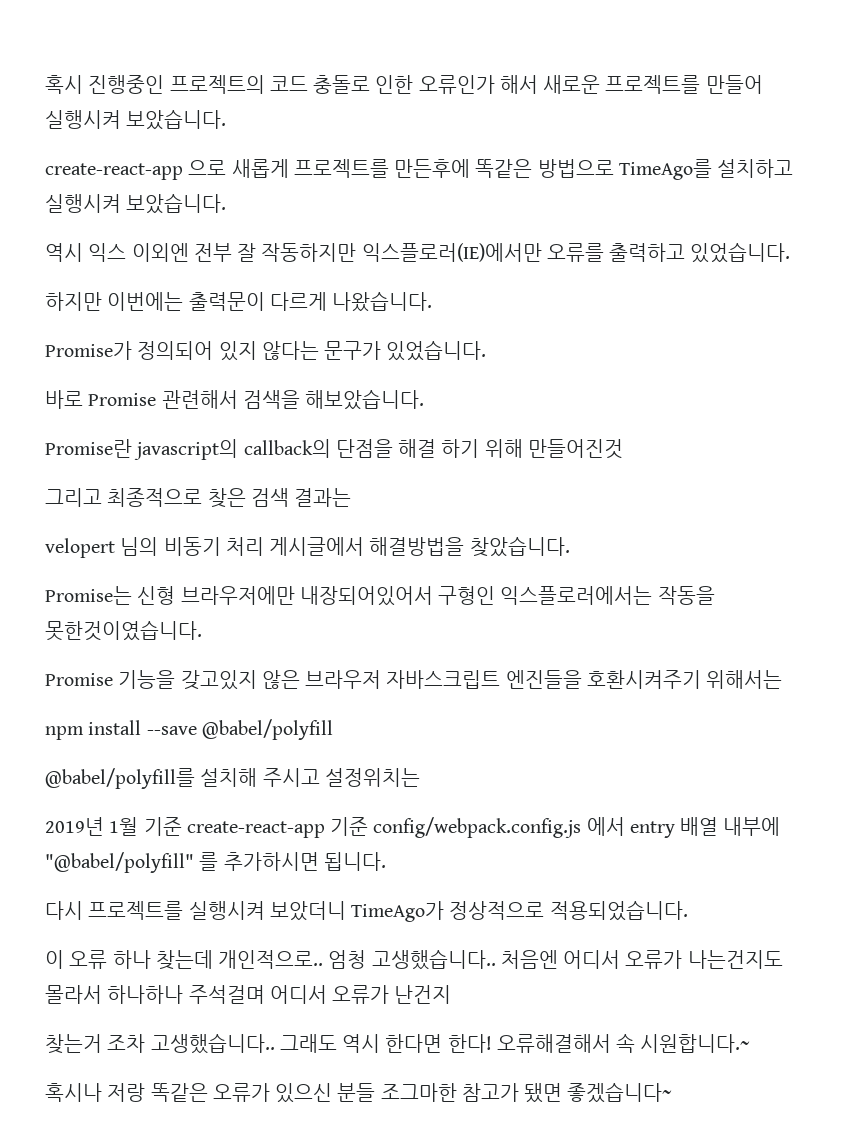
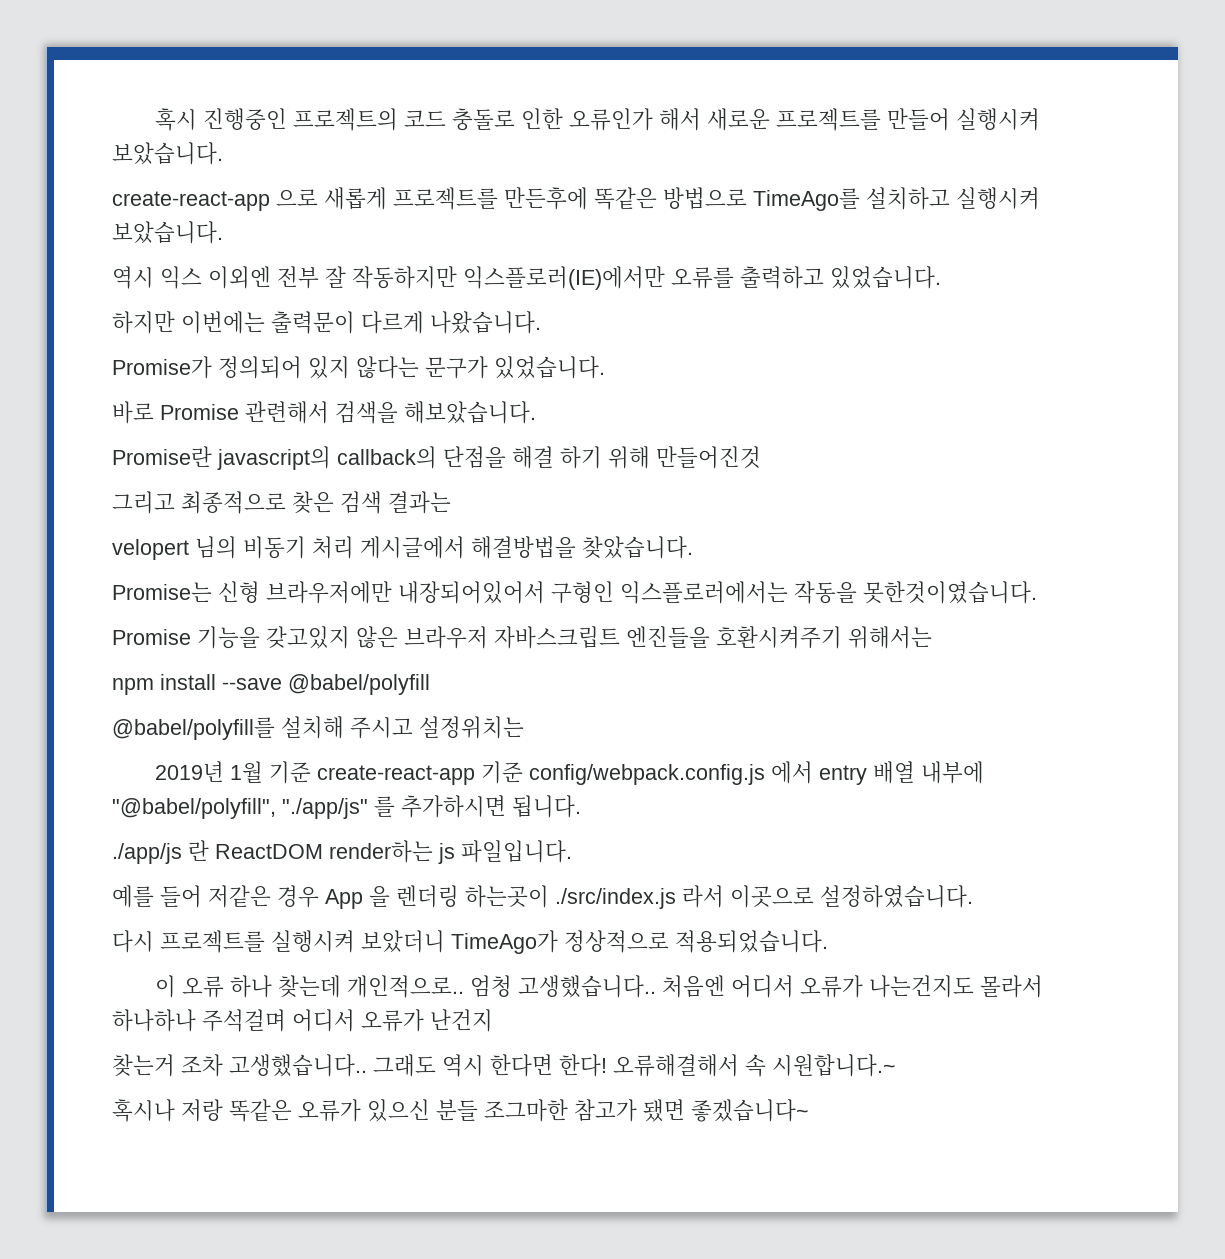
[45,852,194,873] "@babel/polyfill" -> [112,798,368,819] "@babel/polyfill", "./app/js"
(386, 861) none -> [112,840,572,864] [112,885,973,909] // ./app/js 란 ReactDOM render하는 js 파일입니다. // 예를 들어 저같은 경우 App 을 렌더링 하는곳이 ./src/index.js 라서 이곳으로 설정하였습니다.

